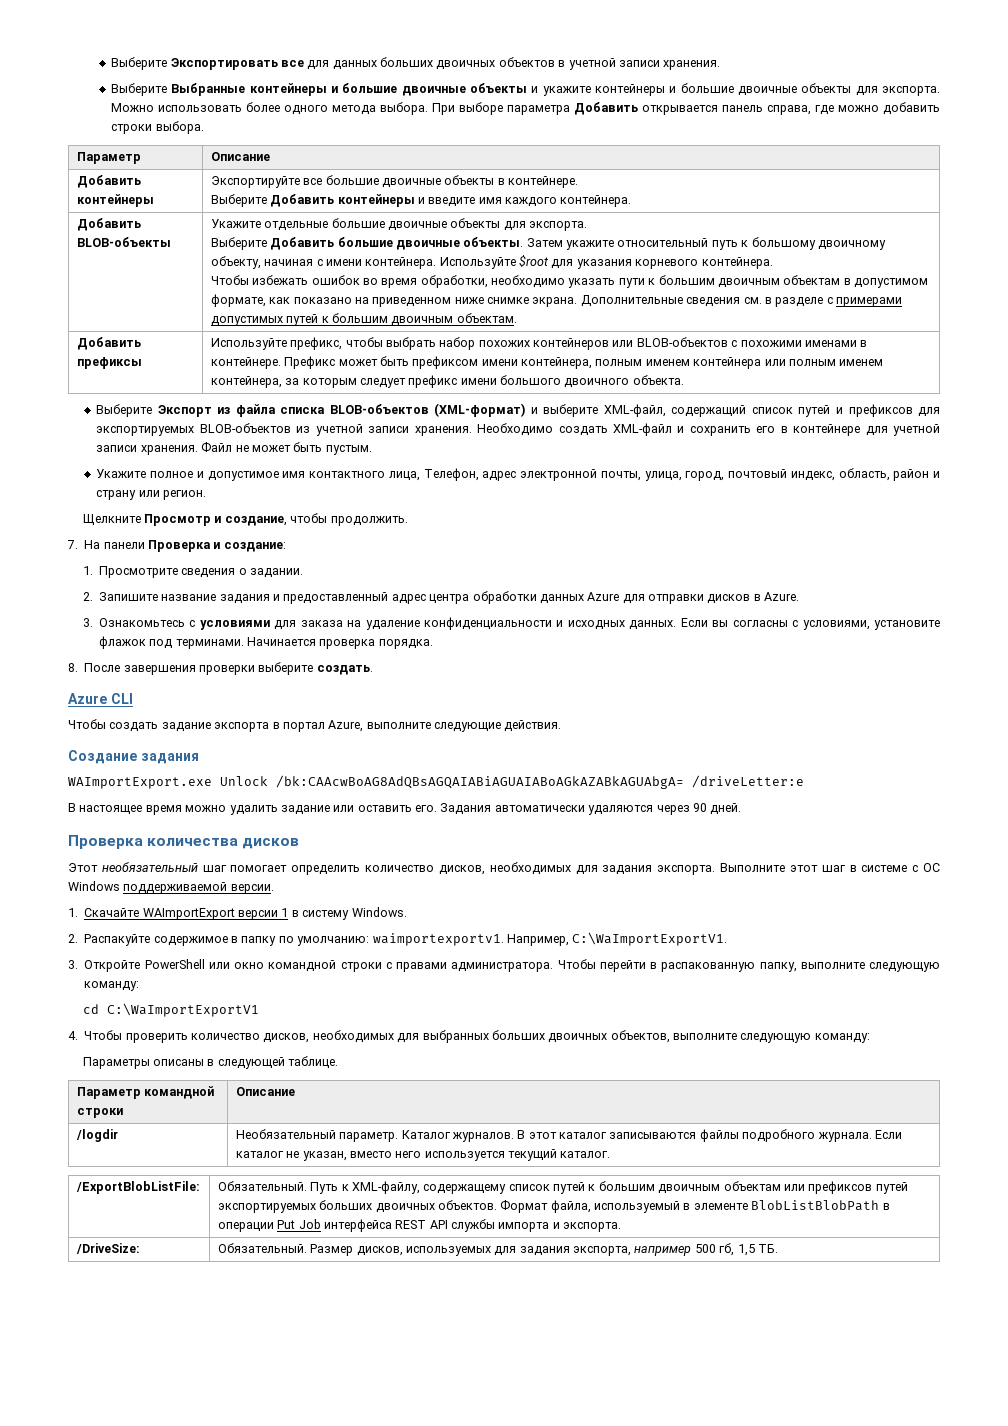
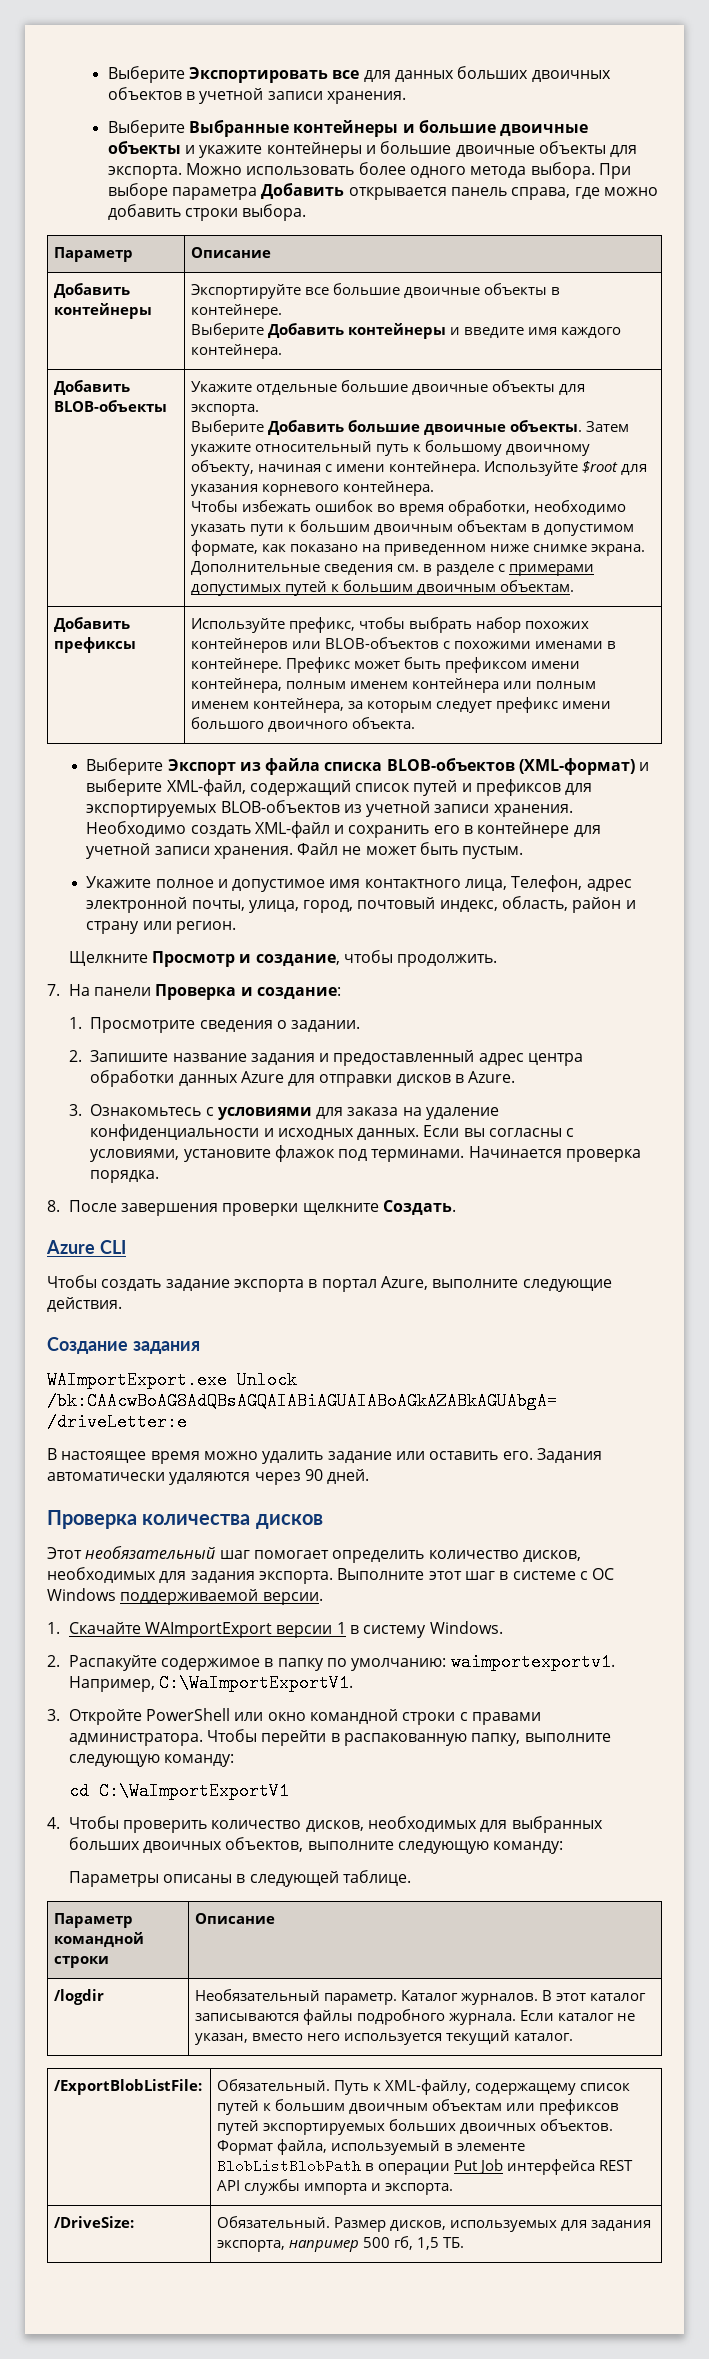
[258,662,373,675] выберите создать. -> [302,1200,456,1215] щелкните Создать.

